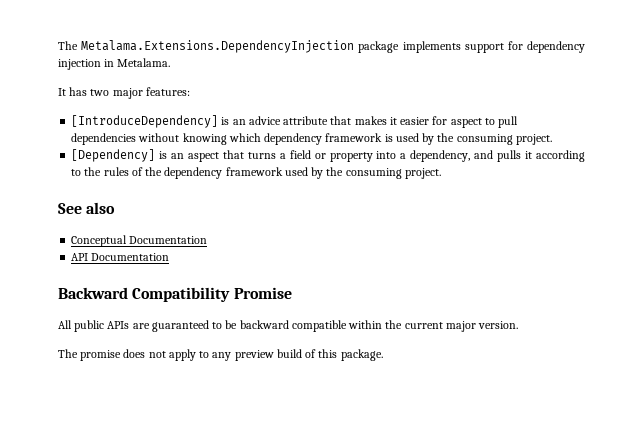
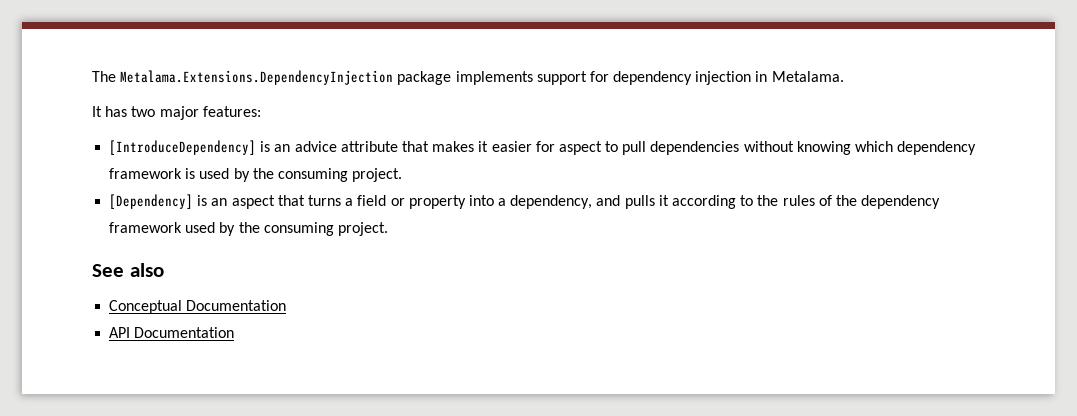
[58,287,292,302] [58,320,519,332] [58,349,383,361] // Backward Compatibility Promise // All public APIs are guaranteed to be backward compatible within the current major version. // The promise does not apply to any preview build of this package. -> (235, 332) none

